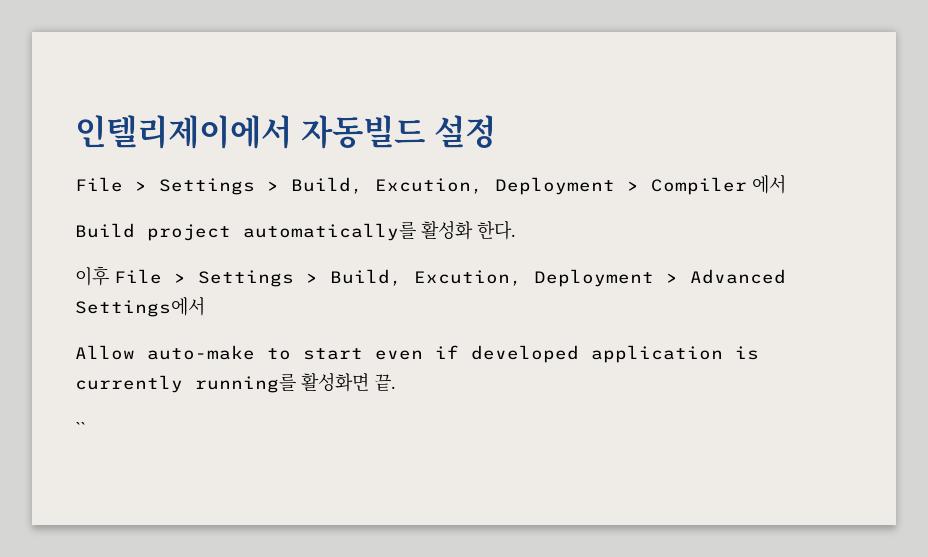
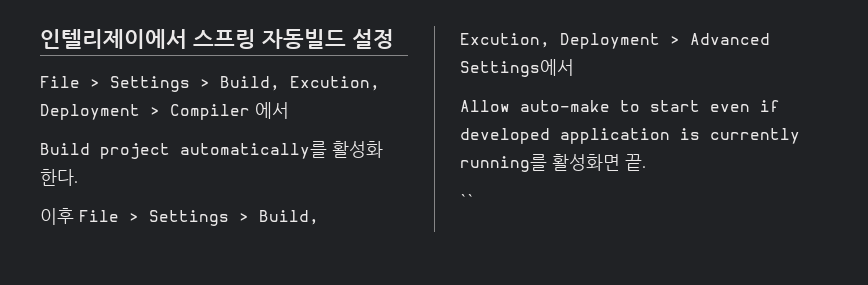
(292, 132) none -> [193,29,256,49] 스프링

